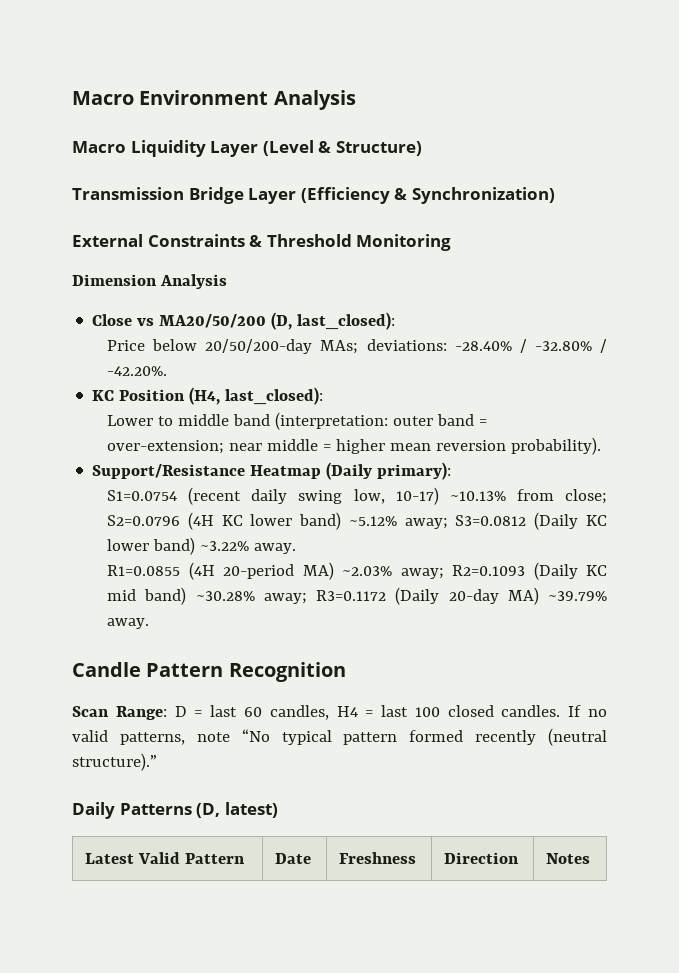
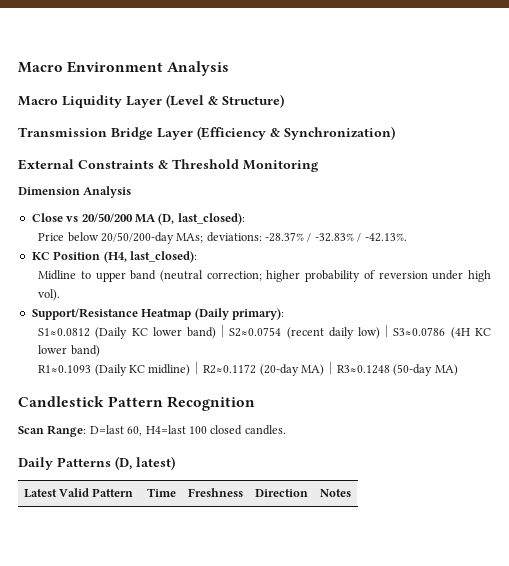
[159,314,267,328] MA20/50/200 -> [81,213,156,223] 20/50/200 MA
[454,339,607,353] [107,366,168,376] -28.40% / -32.80% / -42.20%. -> [265,232,407,242] -28.37% / -32.83% / -42.13%.
[107,412,488,430] [107,437,602,455] [92,462,452,480] [107,487,607,505] [107,512,607,530] [107,537,297,555] [107,562,607,580] [107,587,607,605] [107,618,150,629] [72,662,346,682] [72,705,607,720] [72,728,607,746] [72,753,157,771] Lower to middle band (interpretation: outer band = over-extension; near middle = higher mean reversion probability). // Support/Resistance Heatmap (Daily primary): // S1=0.0754 (recent daily swing low, 10-17) ~10.13% from close; S2=0.0796 (4H KC lower band) ~5.12% away; S3=0.0812 (Daily KC lower band) ~3.22% away. // R1=0.0855 (4H 20-period MA) ~2.03% away; R2=0.1093 (Daily KC mid band) ~30.28% away; R3=0.1172 (Daily 20-day MA) ~39.79% away. // Candle Pattern Recognition // Scan Range: D = last 60 candles, H4 = last 100 closed candles. If no valid patterns, note “No typical pattern formed recently (neutral structure).” -> [38,270,491,282] [38,289,61,301] [31,308,284,320] [38,324,492,339] [38,345,100,357] [38,361,458,376] [18,396,256,411] [18,425,286,437] Midline to upper band (neutral correction; higher probability of reversion under high vol). // Support/Resistance Heatmap (Daily primary): // S1≈0.0812 (Daily KC lower band)｜S2≈0.0754 (recent daily low)｜S3≈0.0786 (4H KC lower band) // R1≈0.1093 (Daily KC midline)｜R2≈0.1172 (20-day MA)｜R3≈0.1248 (50-day MA) // Candlestick Pattern Recognition // Scan Range: D=last 60, H4=last 100 closed candles.
[275,853,312,864] Date -> [146,488,176,497] Time

